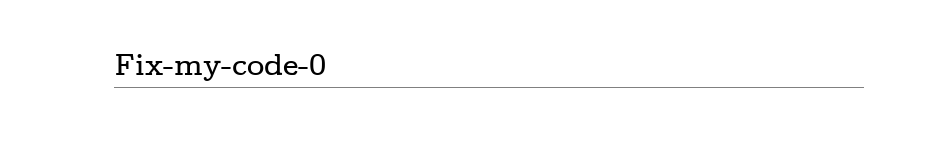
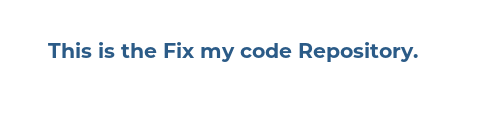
[114,54,326,81] Fix-my-code-0 -> [48,42,418,62] This is the Fix my code Repository.

